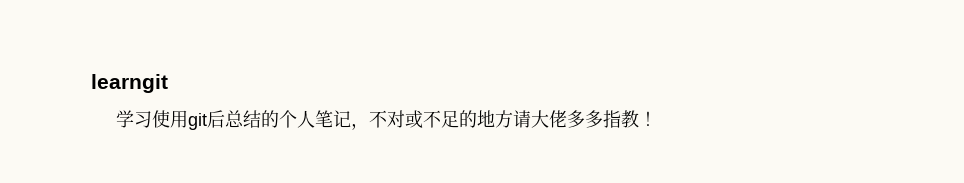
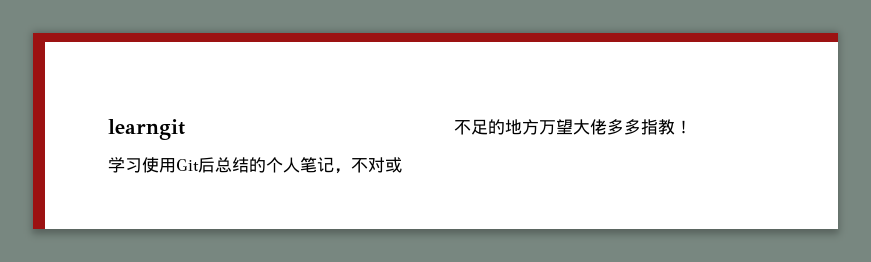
[188,113,208,130] git -> [176,159,199,171] Git
[513,110,532,128] 请 -> [539,119,573,135] 万望

